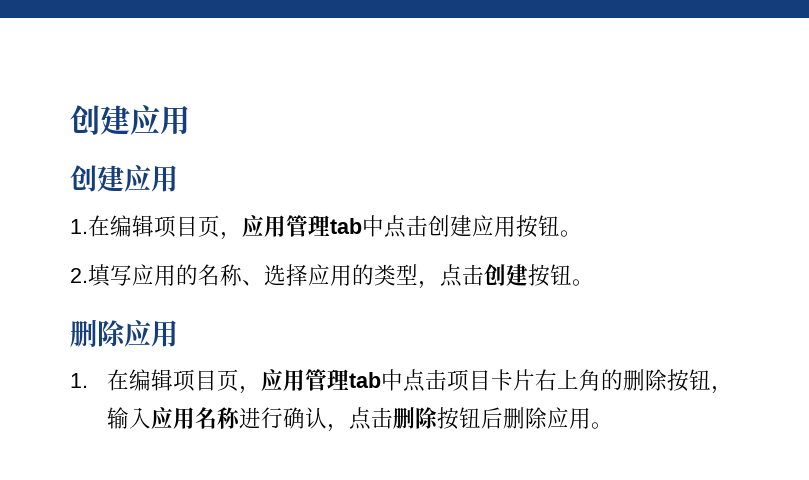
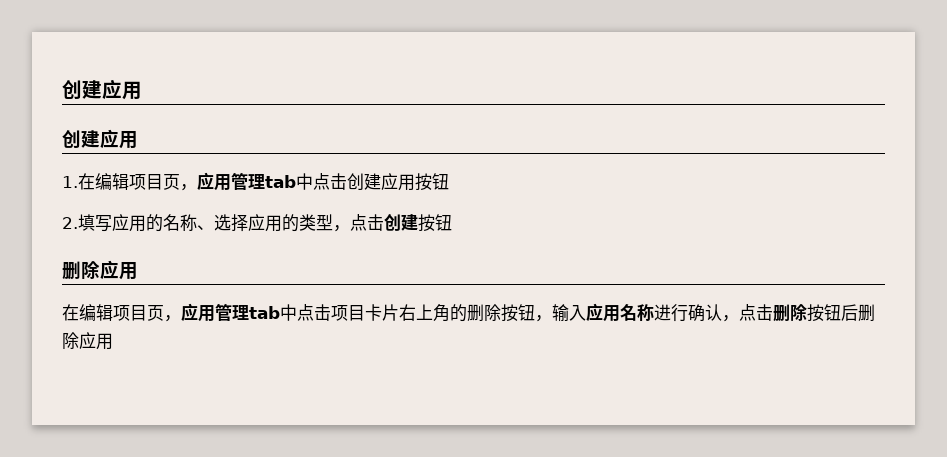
[560,230,582,237] 。 -> (449, 181) none
[572,279,594,286] 。 -> (452, 222) none
[70,373,88,388] 1. -> (138, 271) none
[591,422,614,429] 。 -> (113, 341) none

